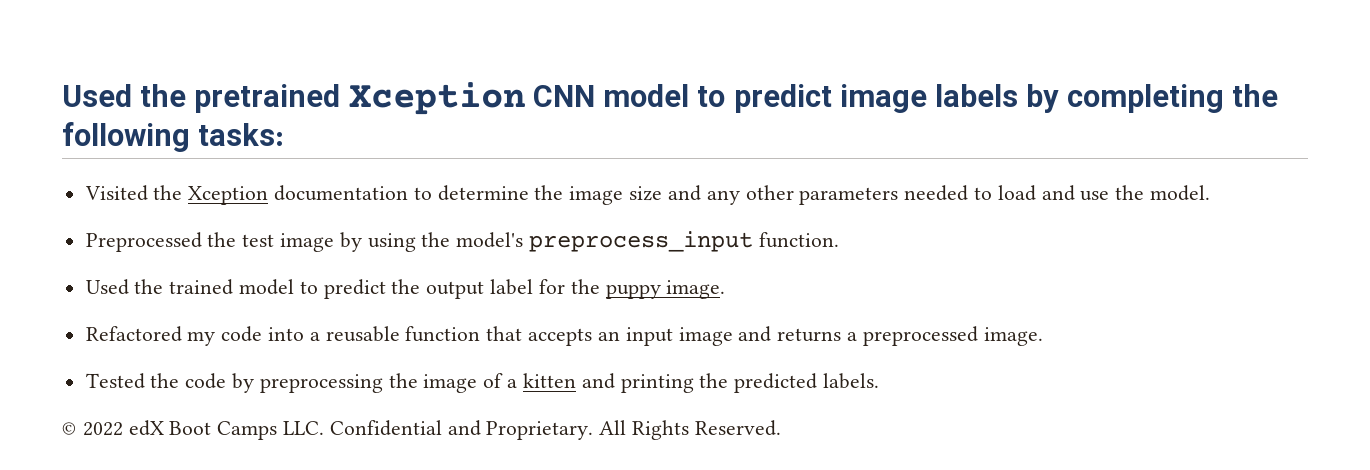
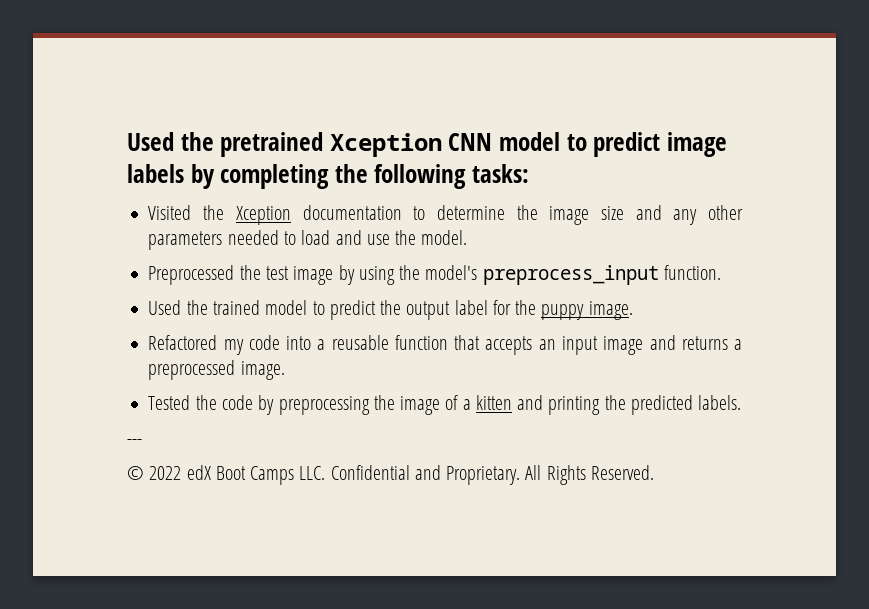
(879, 381) none -> [127,439,142,445] // ---

